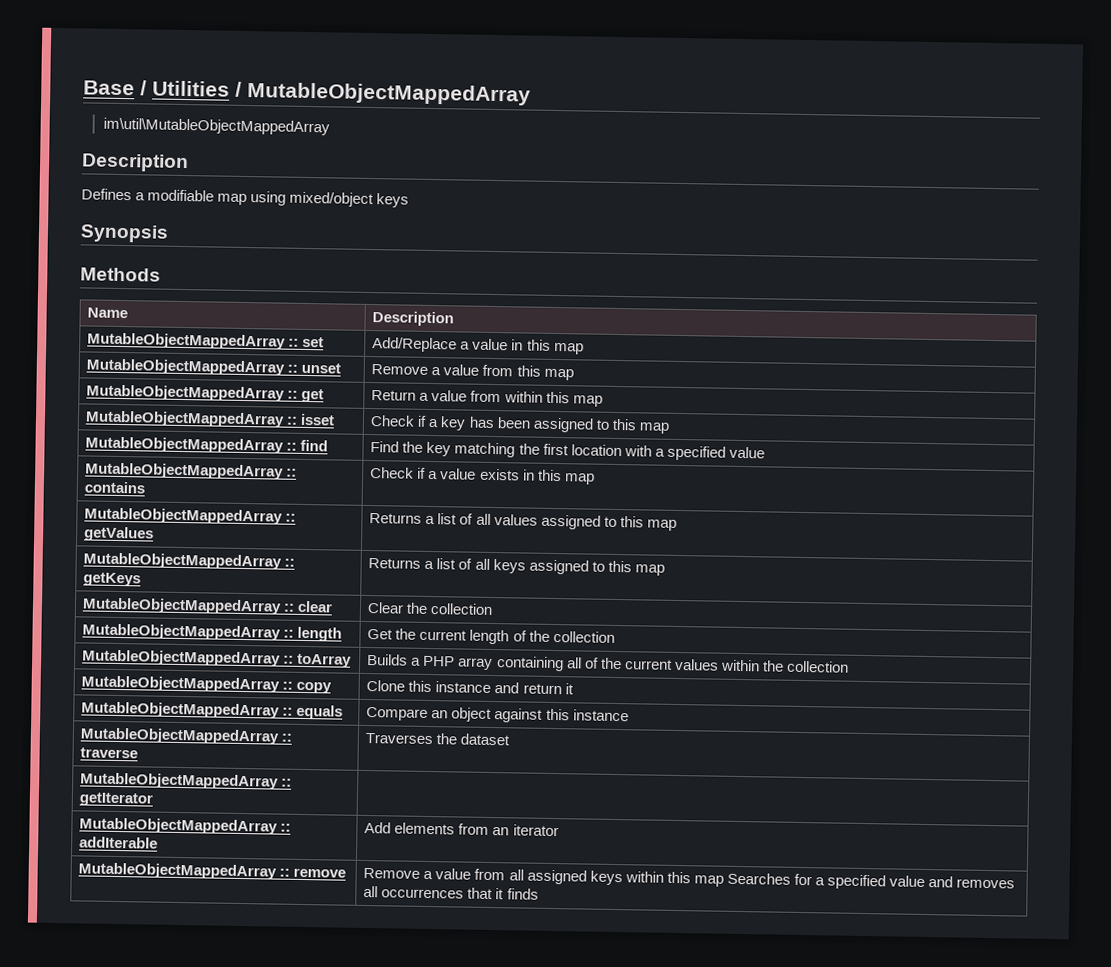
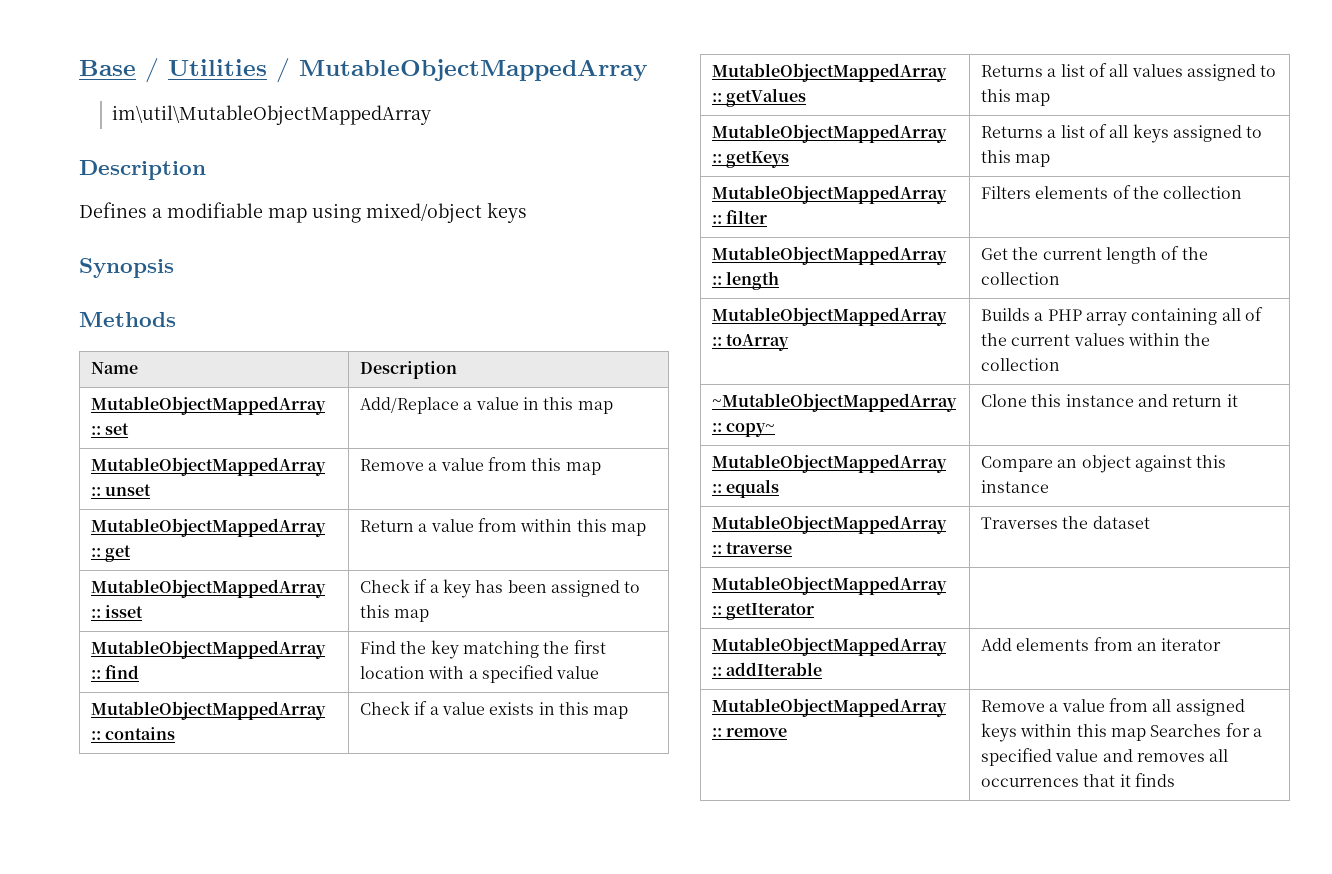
[297,600,334,613] [367,602,405,614] clear | Clear -> [726,210,768,224] [981,185,1131,199] filter | Filters elements of
[81,675,333,694] MutableObjectMappedArray :: copy -> [712,393,958,412] [712,423,776,437] ~MutableObjectMappedArray :: copy~

